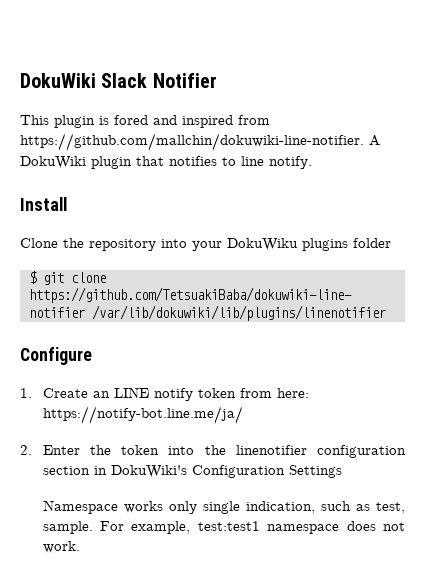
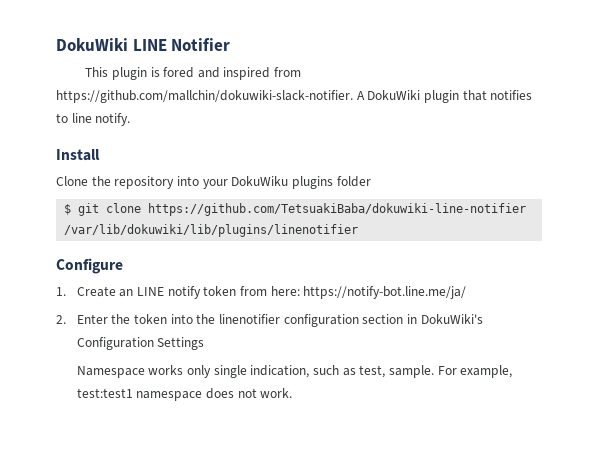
[20,73,148,88] DokuWiki Slack -> [56,38,167,51] DokuWiki LINE
[20,133,364,151] https://github.com/mallchin/dokuwiki-line-notifier. -> [56,90,353,103] https://github.com/mallchin/dokuwiki-slack-notifier.

